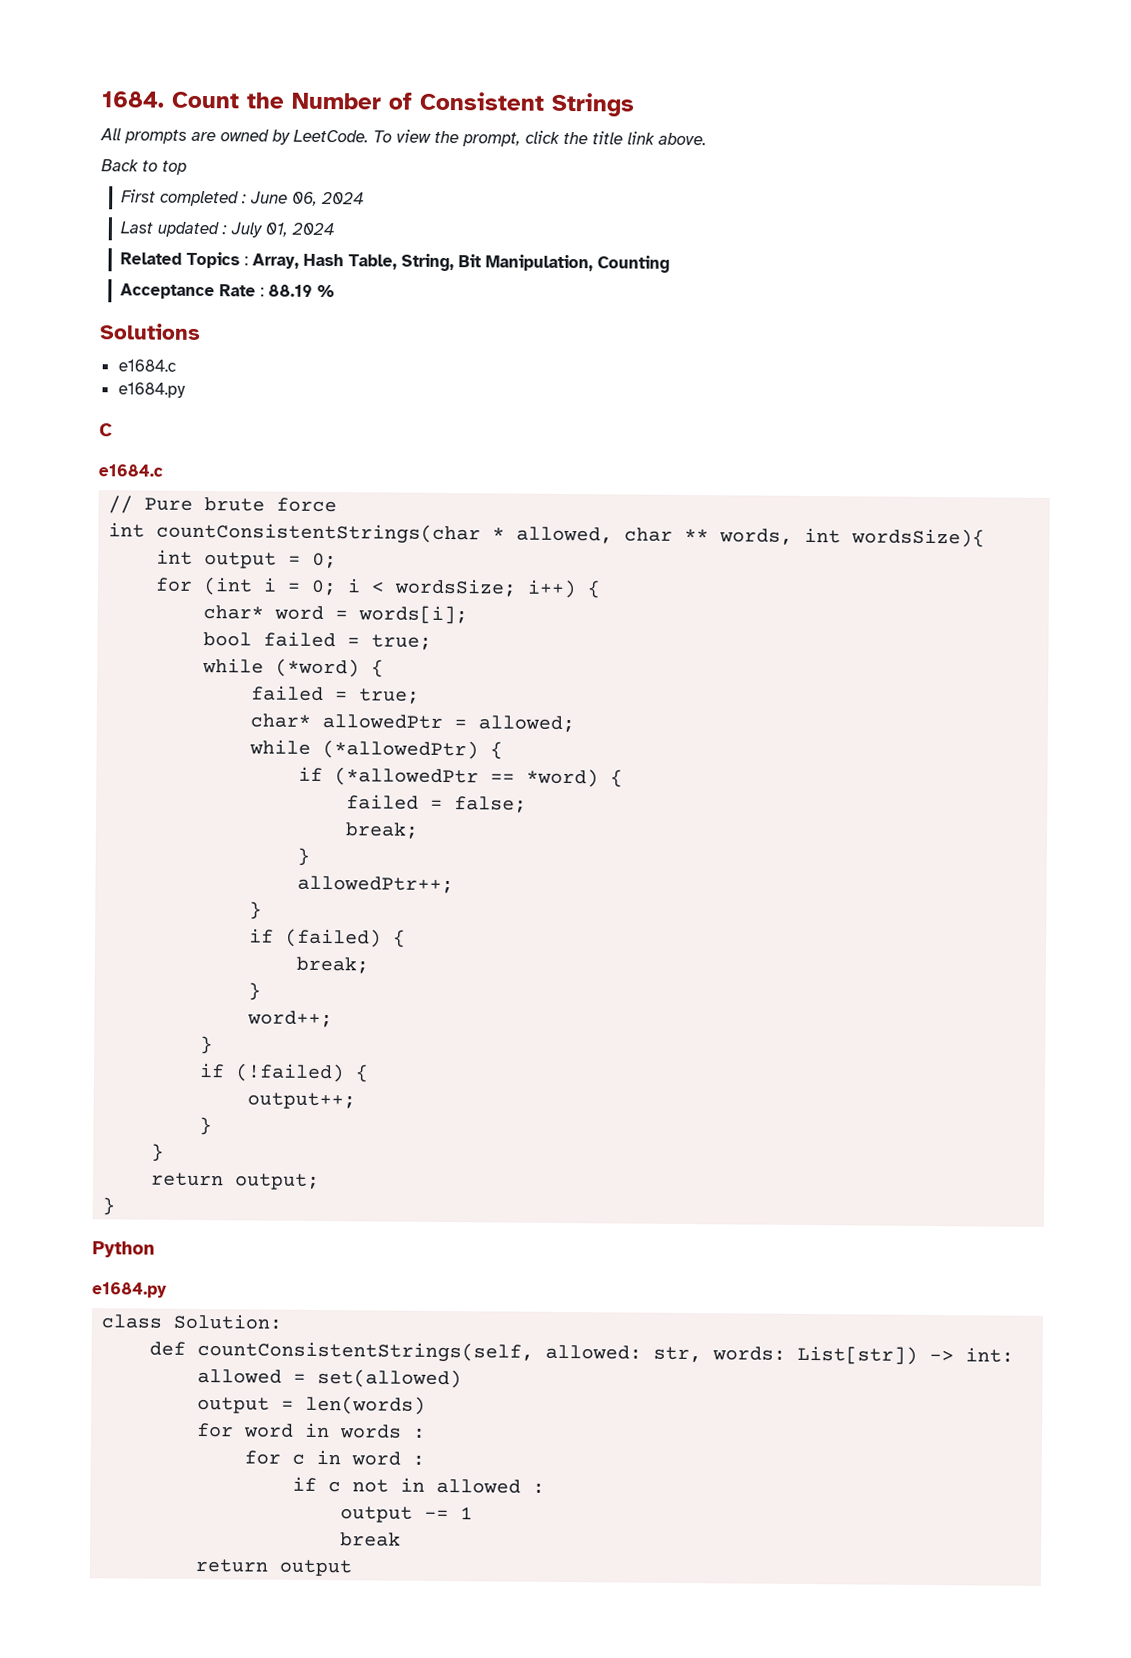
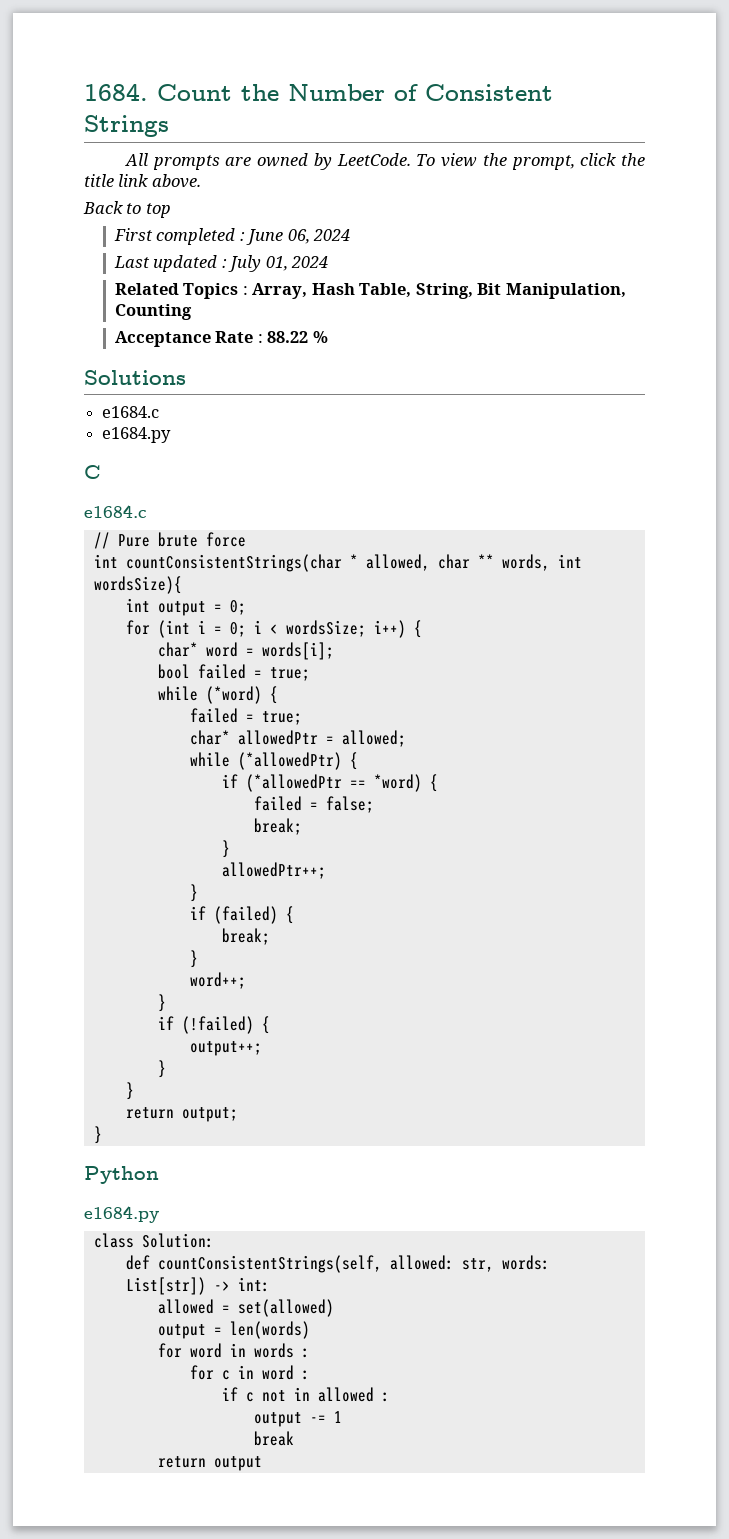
[268,284,314,297] 88.19 -> [267,331,309,343] 88.22

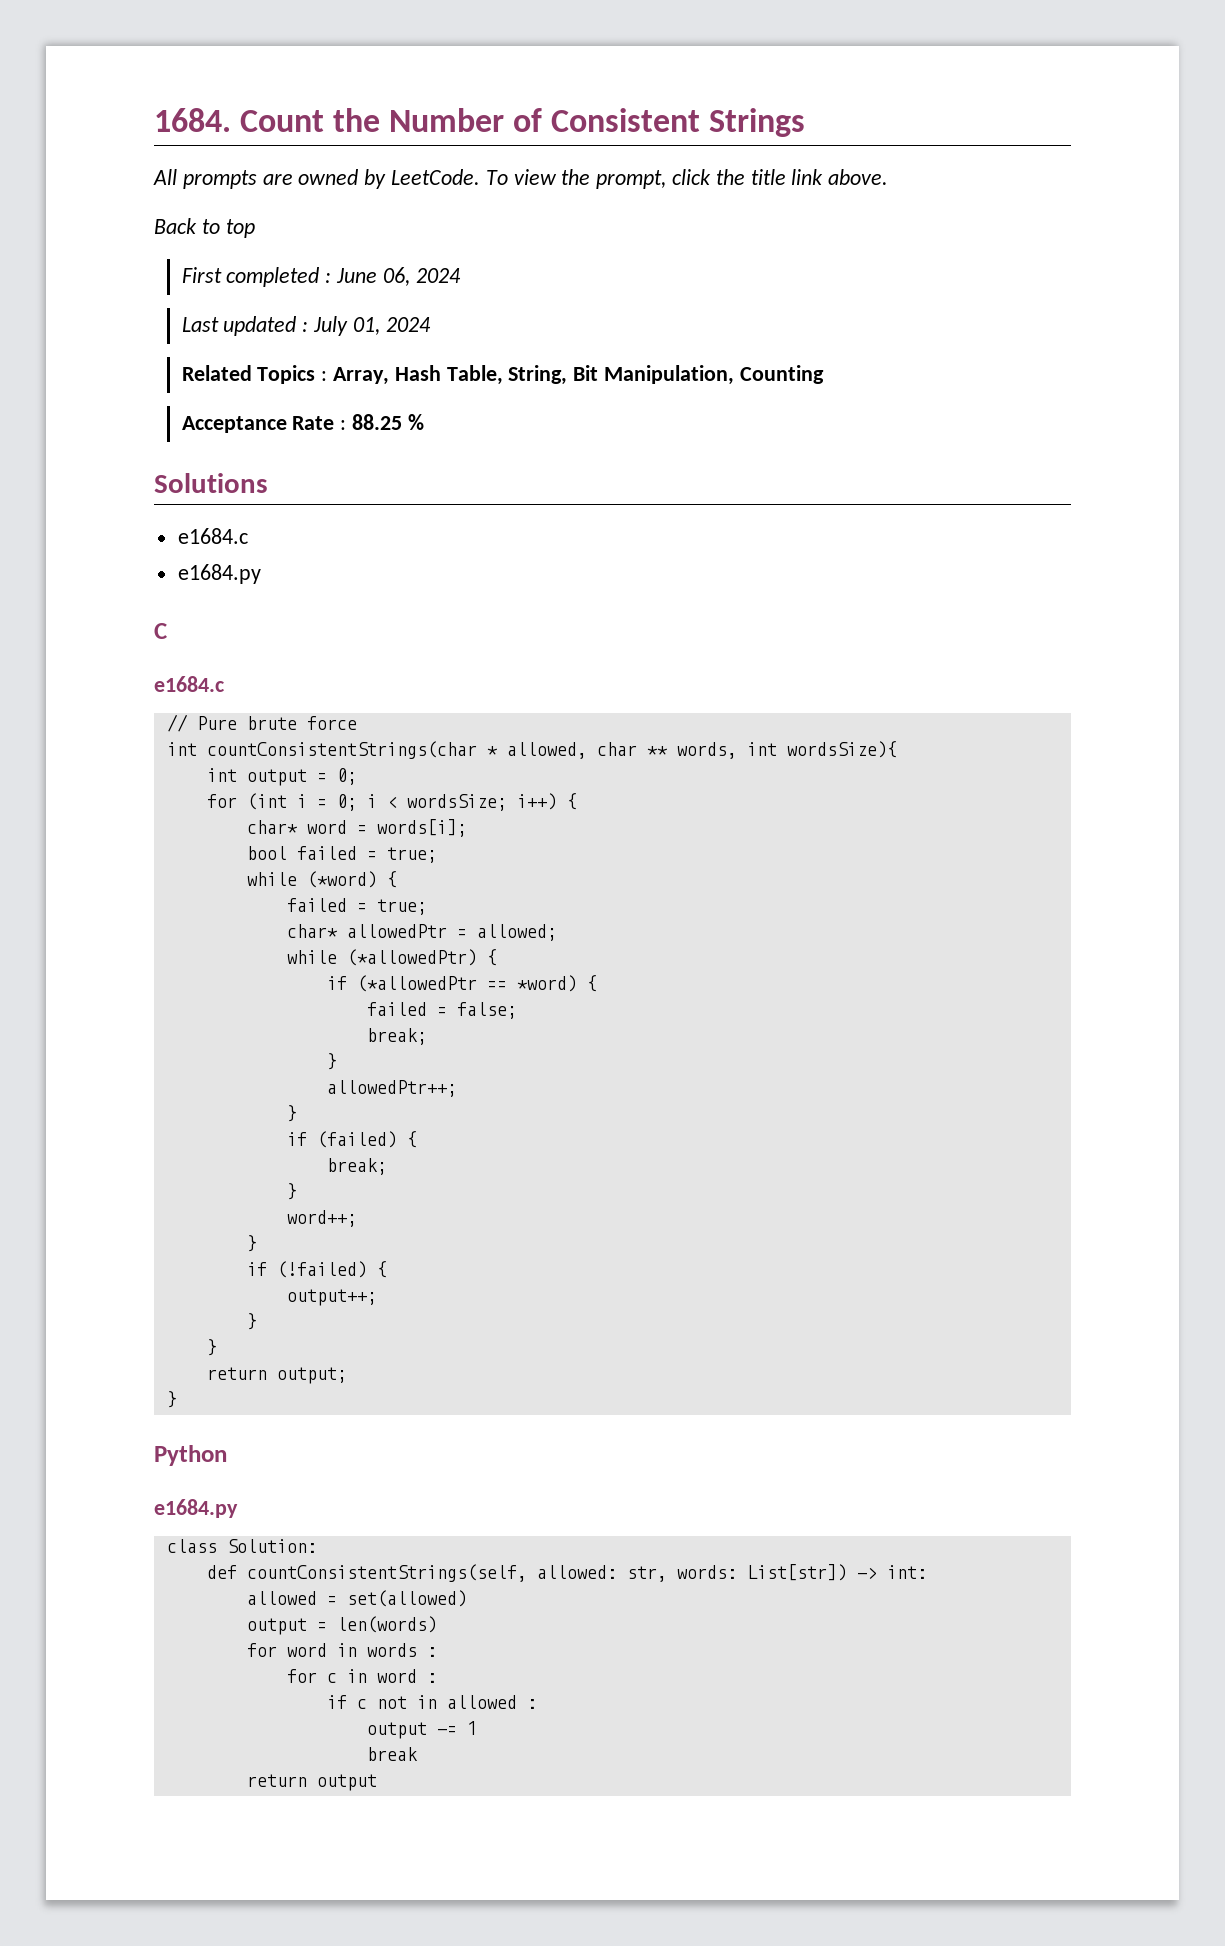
[267,331,309,343] 88.22 -> [352,414,403,430] 88.25

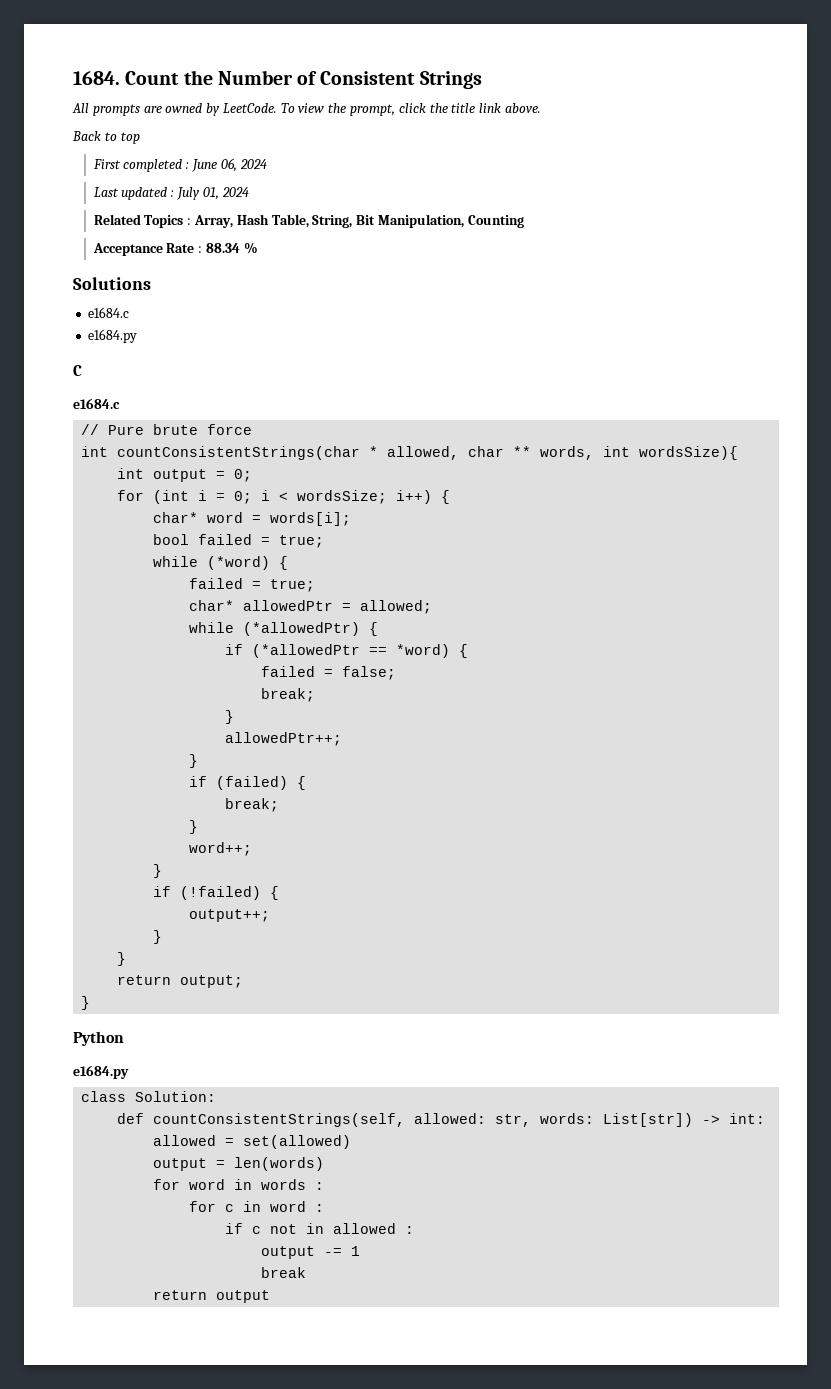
[352,414,403,430] 88.25 -> [205,243,240,253] 88.34

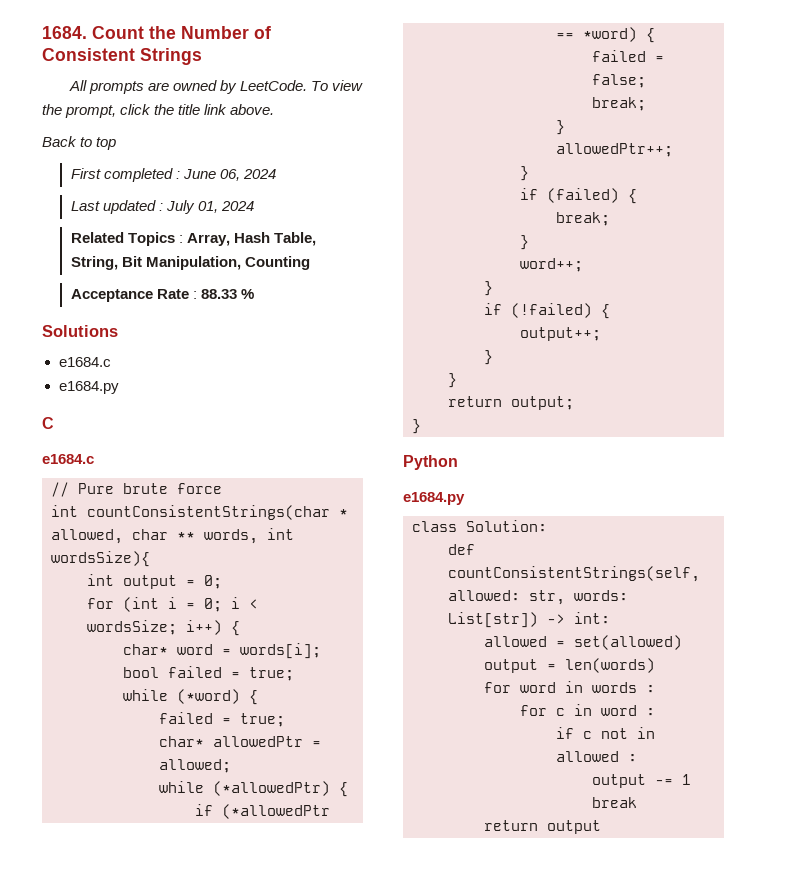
[205,243,240,253] 88.34 -> [200,289,237,299] 88.33

